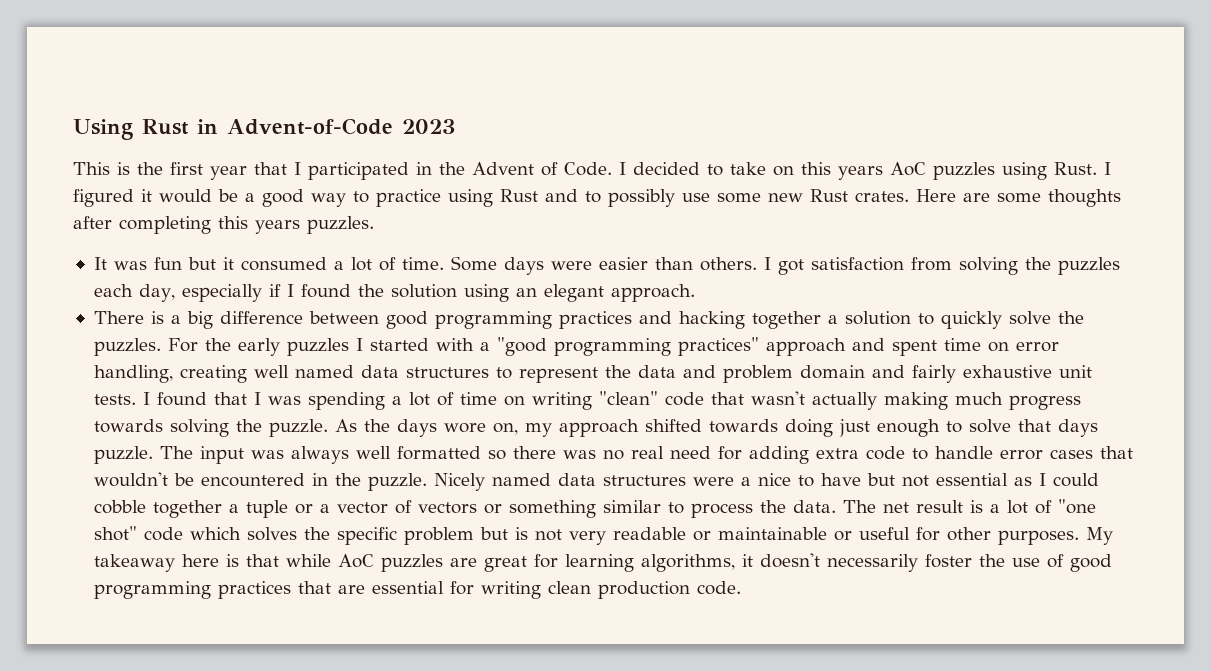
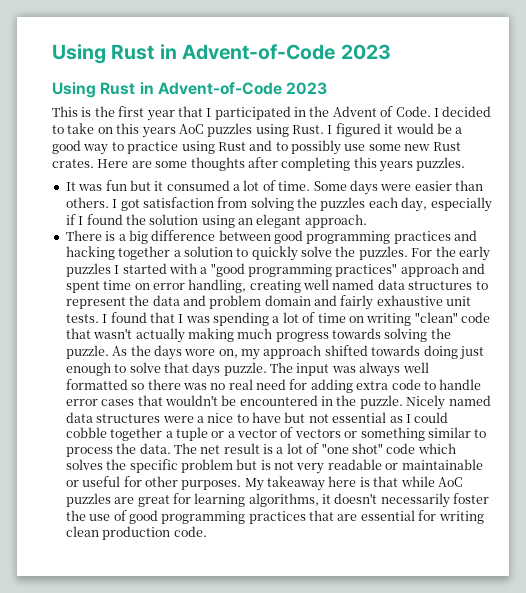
[73,118,455,140] Using Rust in Advent-of-Code 2023 -> [52,44,391,64] [52,82,328,98] Using Rust in Advent-of-Code 2023 // Using Rust in Advent-of-Code 2023

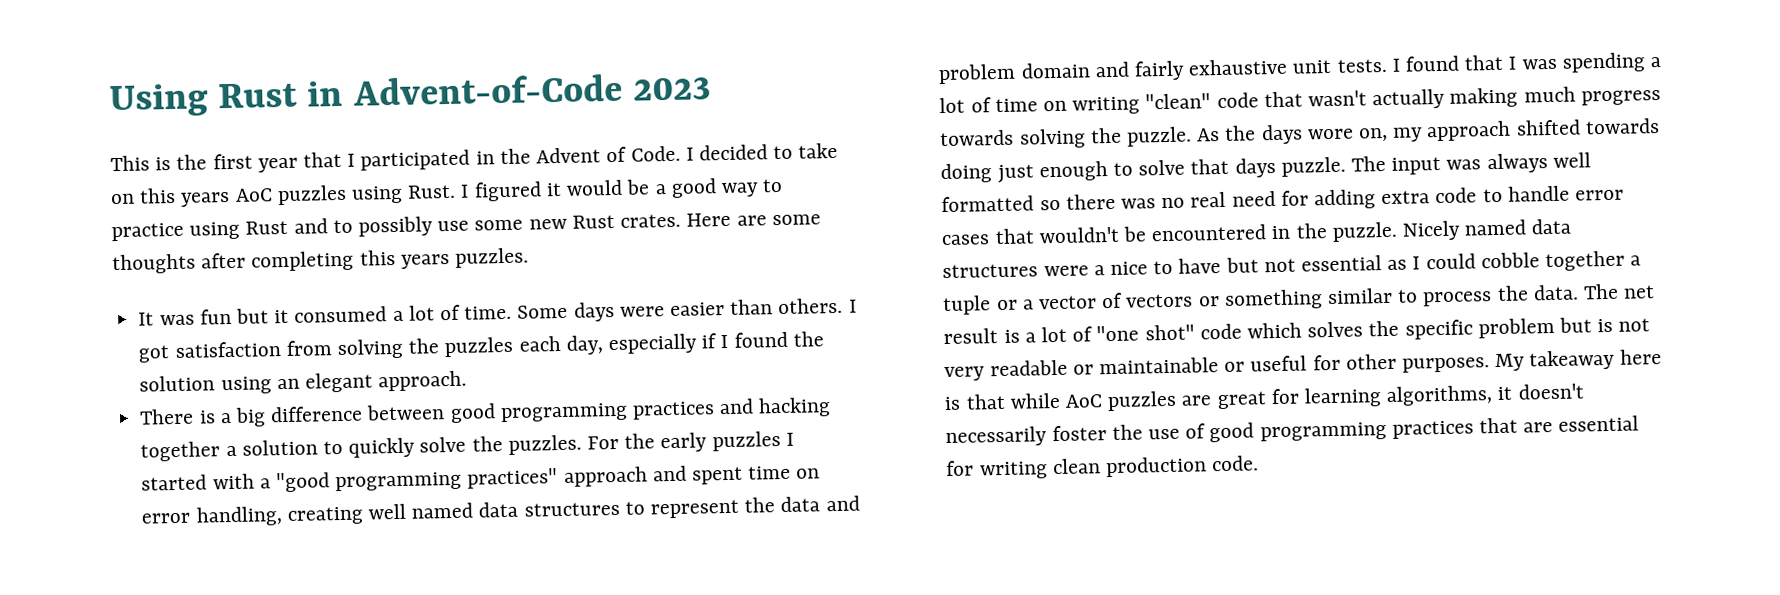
[52,44,391,64] [52,82,328,98] Using Rust in Advent-of-Code 2023 // Using Rust in Advent-of-Code 2023 -> [109,73,711,118] Using Rust in Advent-of-Code 2023

